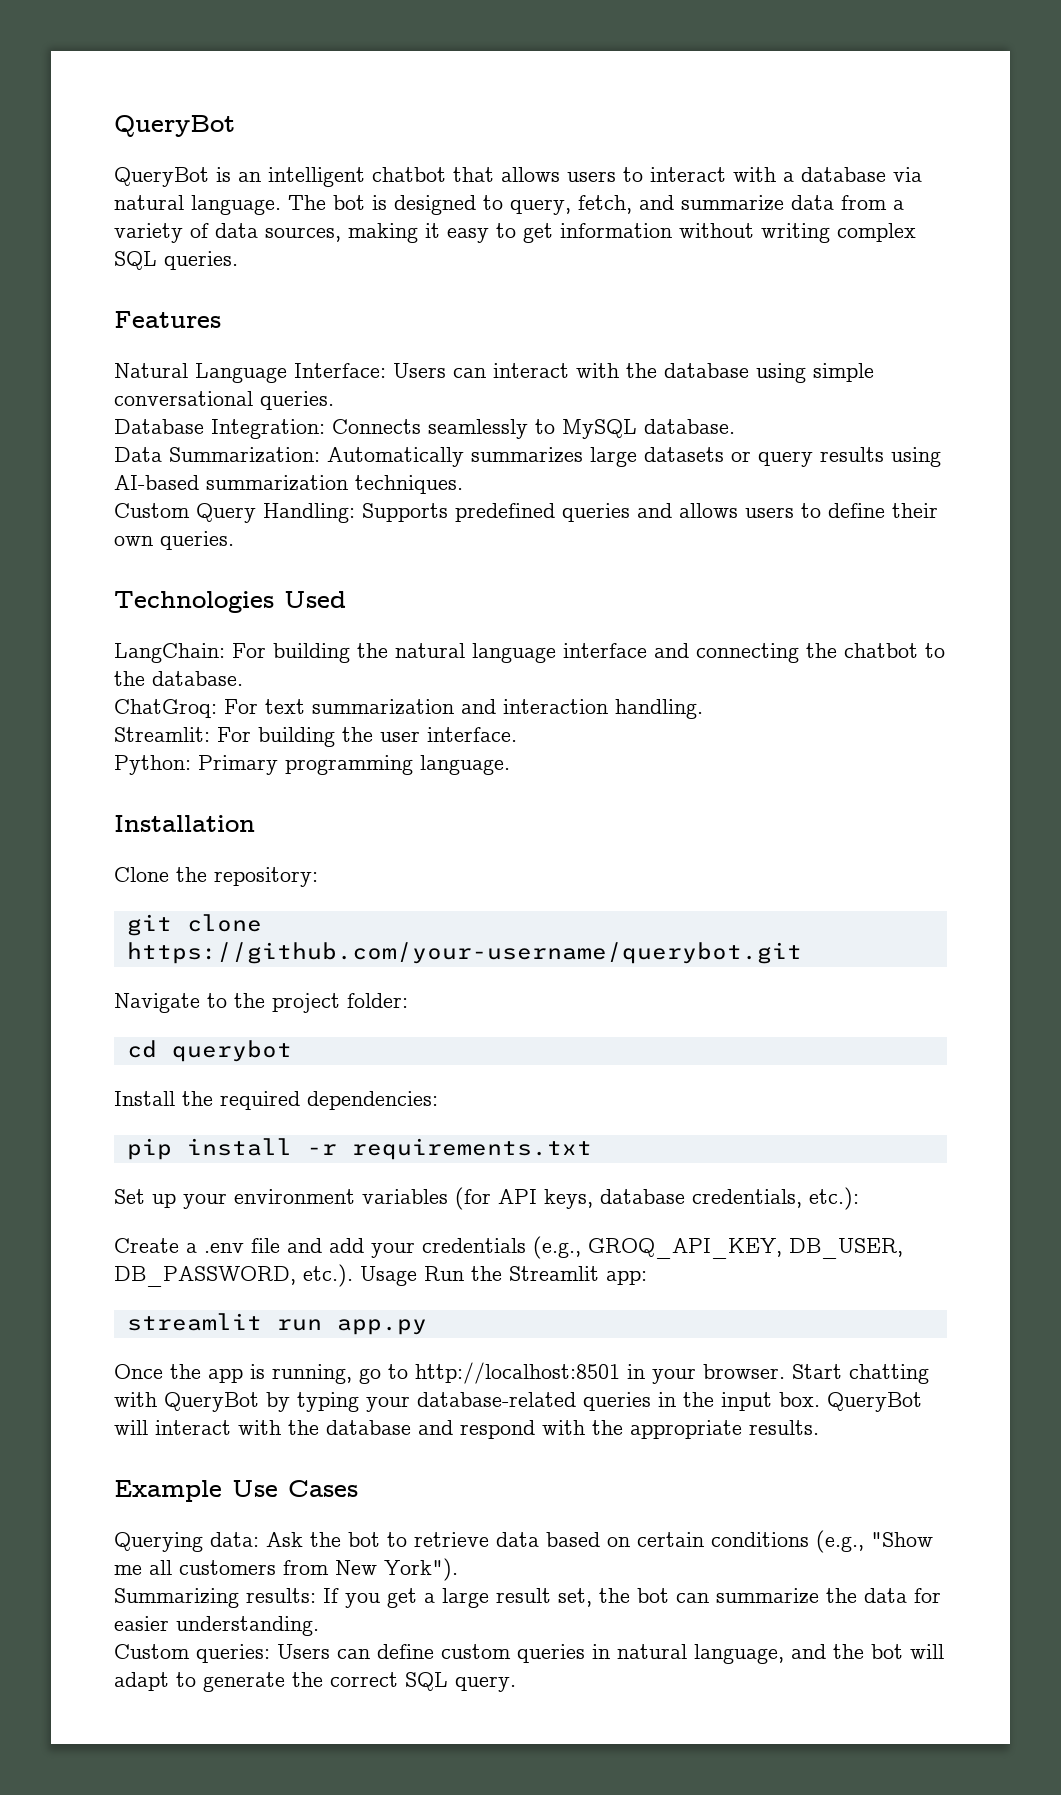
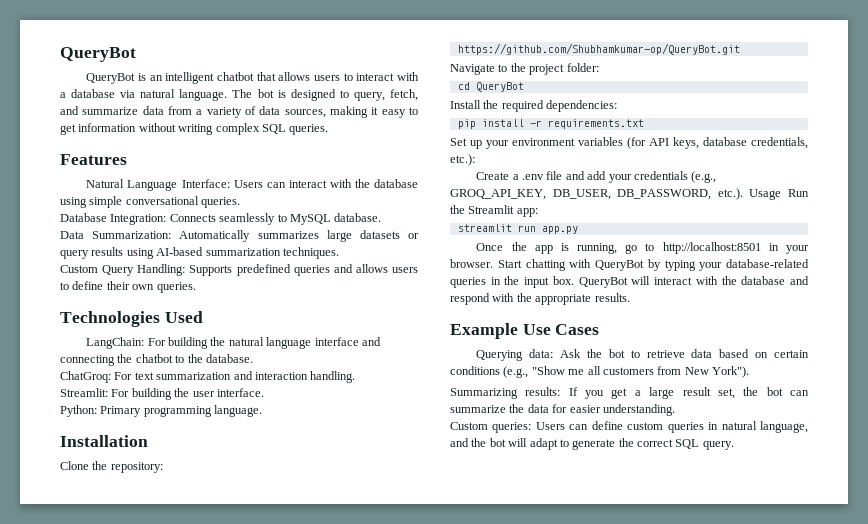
[126,914,262,936] [126,942,802,964] git clone https://github.com/your-username/querybot.git -> [457,43,740,55] https://github.com/Shubhamkumar-op/QueryBot.git
[171,1040,292,1062] querybot -> [475,82,524,92] QueryBot

